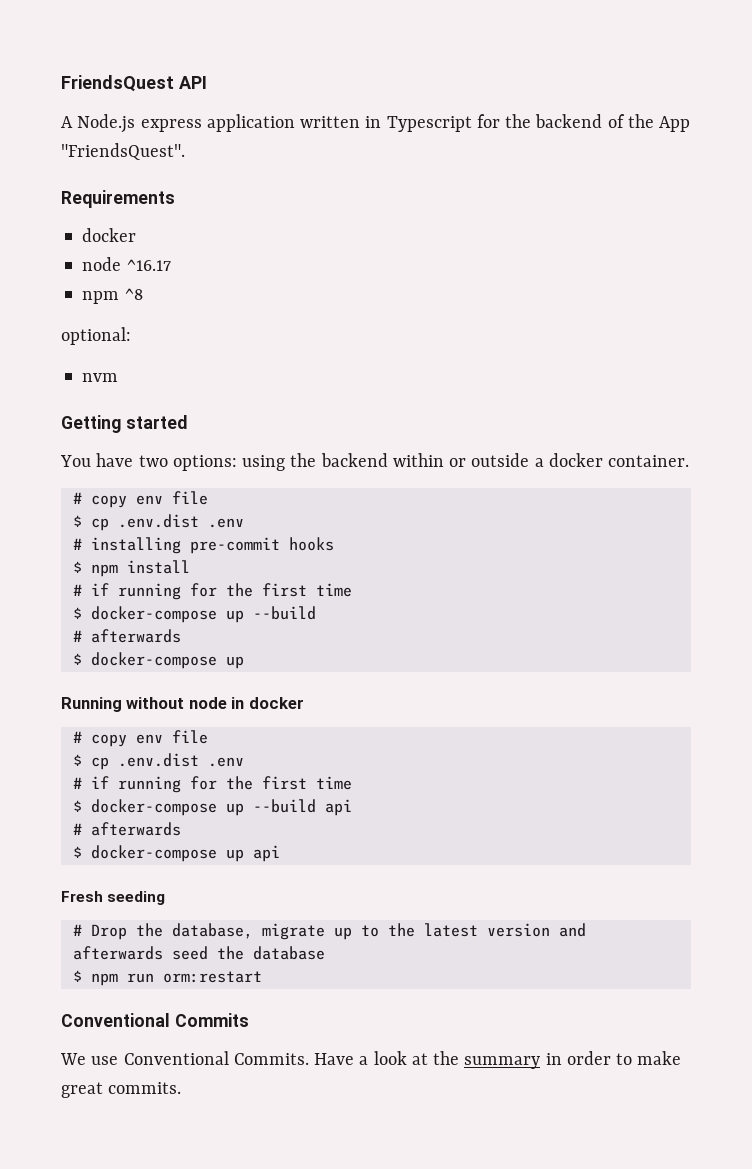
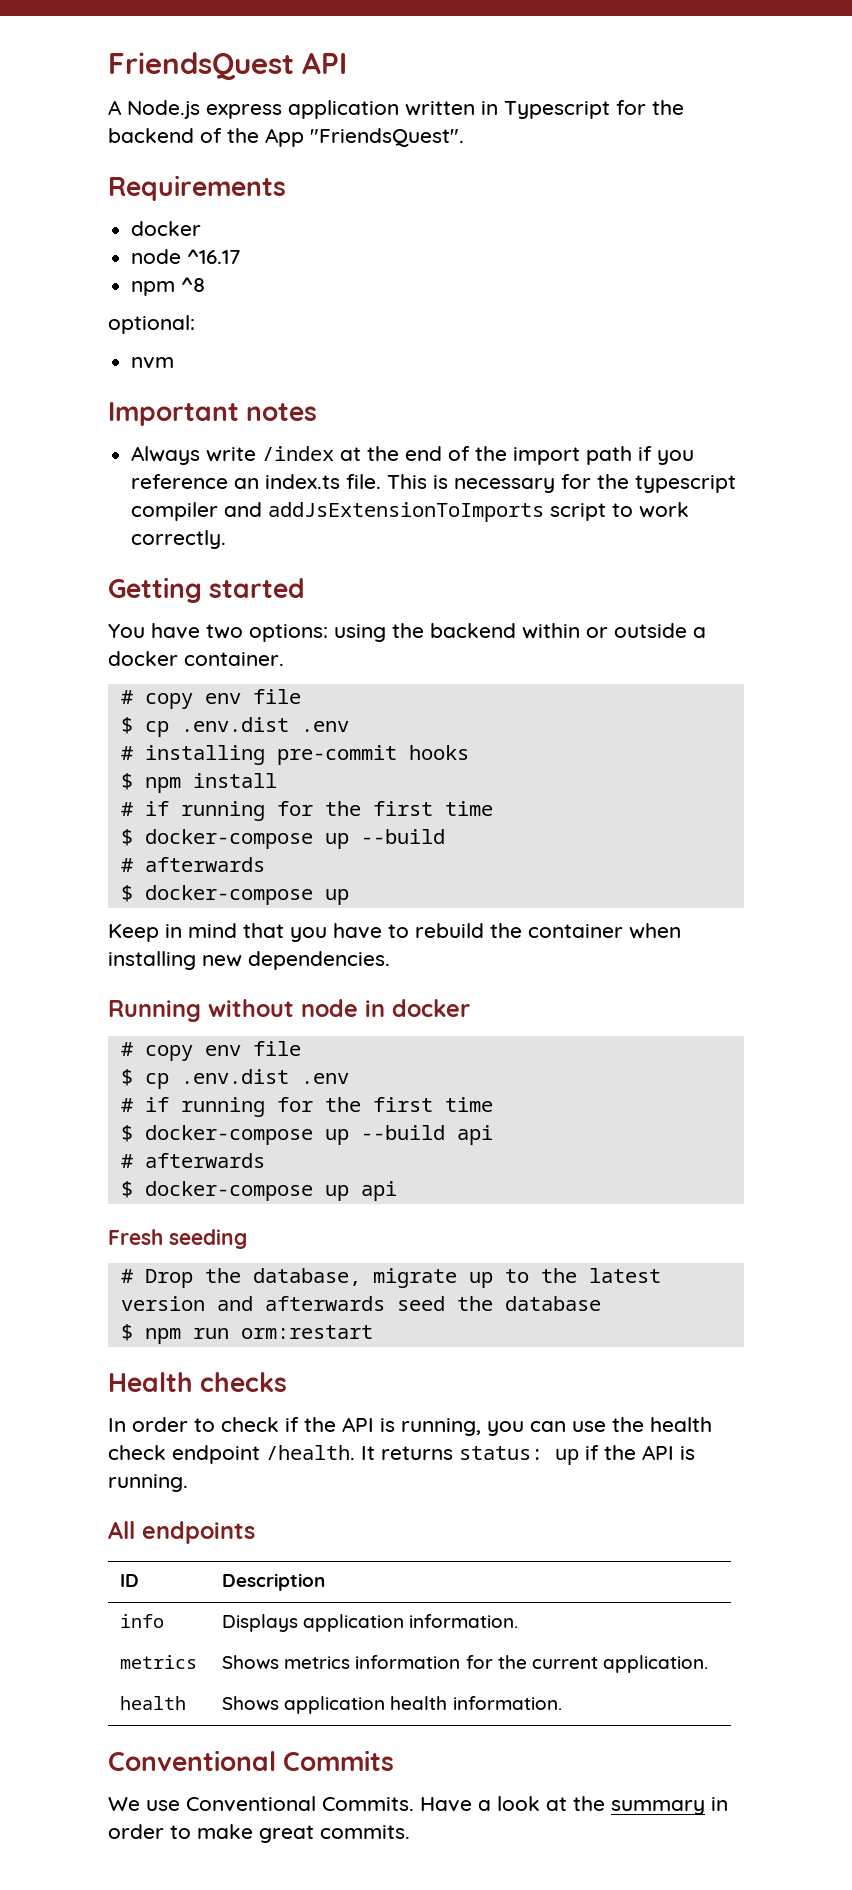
(119, 377) none -> [108,402,318,426] [131,446,695,465] [131,474,737,493] [131,502,690,522] [131,530,227,549] // Important notes // Always write /index at the end of the import path if you reference an index.ts file. This is necessary for the typescript compiler and addJsExtensionToImports script to work correctly.
(244, 662) none -> [108,923,681,942] [108,951,390,970] // Keep in mind that you have to rebuild the container when installing new dependencies.
(262, 977) none -> [108,1372,288,1392] [108,1417,712,1436] [108,1445,695,1465] [108,1474,188,1492] [108,1521,255,1544] [120,1574,140,1587] [222,1573,326,1591] [120,1614,165,1628] [222,1614,519,1632] [120,1655,198,1669] [222,1655,708,1673] [120,1696,187,1710] [222,1696,562,1714] // Health checks // In order to check if the API is running, you can use the health check endpoint /health. It returns status: up if the API is running. // All endpoints // ID | Description // info | Displays application information. // metrics | Shows metrics information for the current application. // health | Shows application health information.

